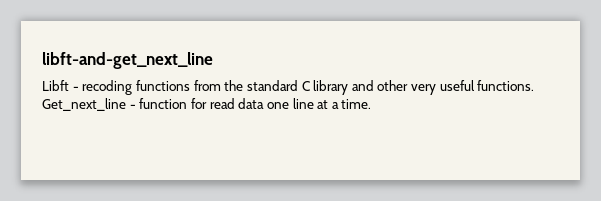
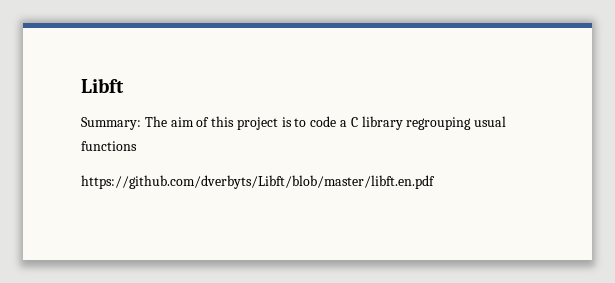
[42,52,213,69] [42,80,535,95] [42,98,372,111] libft-and-get_next_line // Libft - recoding functions from the standard C library and other very useful functions. Get_next_line - function for read data one line at a time. -> [81,78,124,93] [81,116,507,130] [81,141,137,151] [81,175,435,189] Libft // Summary: The aim of this project is to code a C library regrouping usual functions // https://github.com/dverbyts/Libft/blob/master/libft.en.pdf

